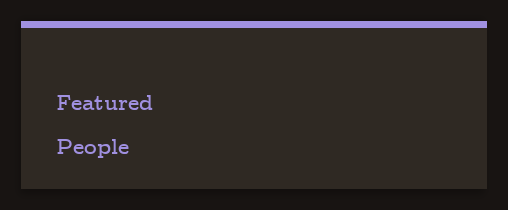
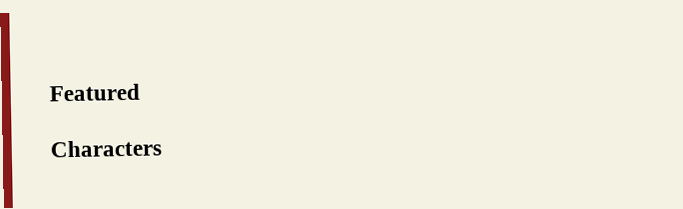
[56,139,129,158] People -> [50,139,162,158] Characters

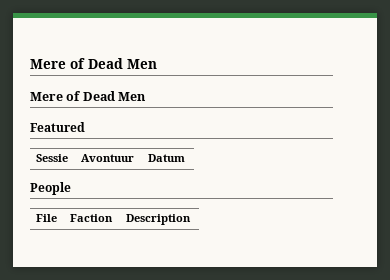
[49,83,140,102] [50,139,162,158] Featured // Characters -> [30,58,157,69] [30,91,147,101] [30,122,85,132] [36,154,69,162] [81,154,135,162] [148,154,186,162] [30,182,71,195] [36,214,58,222] [70,214,114,222] [126,214,192,225] Mere of Dead Men // Mere of Dead Men // Featured // Sessie | Avontuur | Datum // People // File | Faction | Description

